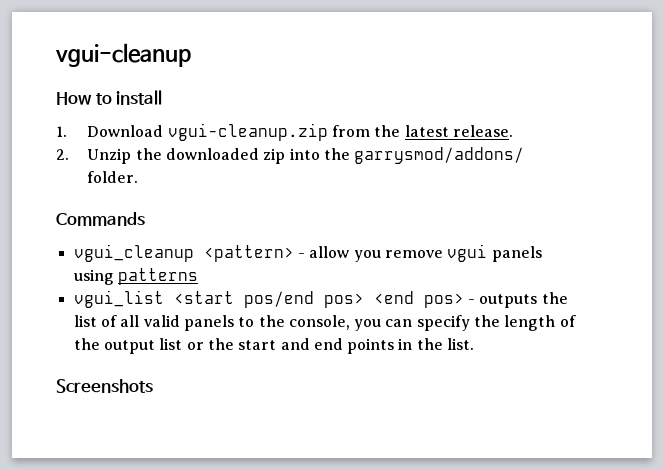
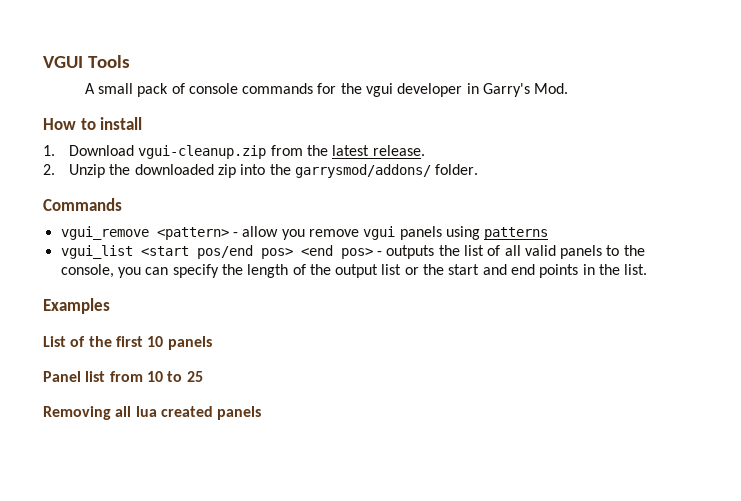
[55,43,191,67] vgui-cleanup -> [43,55,130,68] [84,83,569,97] VGUI Tools // A small pack of console commands for the vgui developer in Garry's Mod.
[73,244,194,262] vgui_cleanup -> [60,226,149,240] vgui_remove
[56,379,153,393] Screenshots -> [43,298,110,314] [43,336,212,350] [43,371,203,382] [43,406,262,420] Examples // List of the first 10 panels // Panel list from 10 to 25 // Removing all lua created panels

